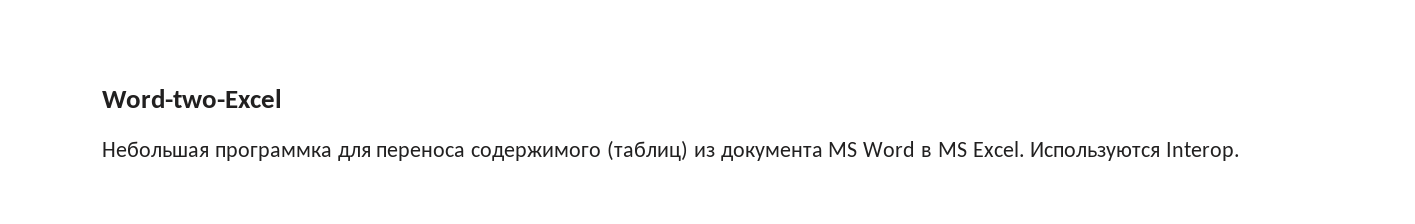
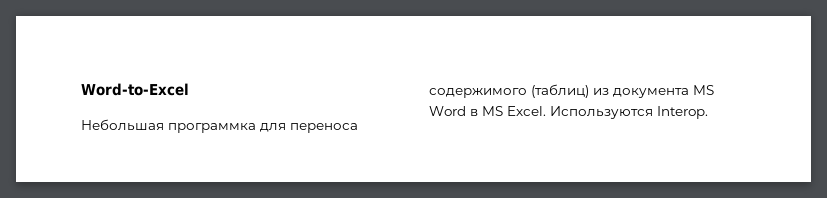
[102,89,282,108] Word-two-Excel -> [81,83,189,96] Word-to-Excel

